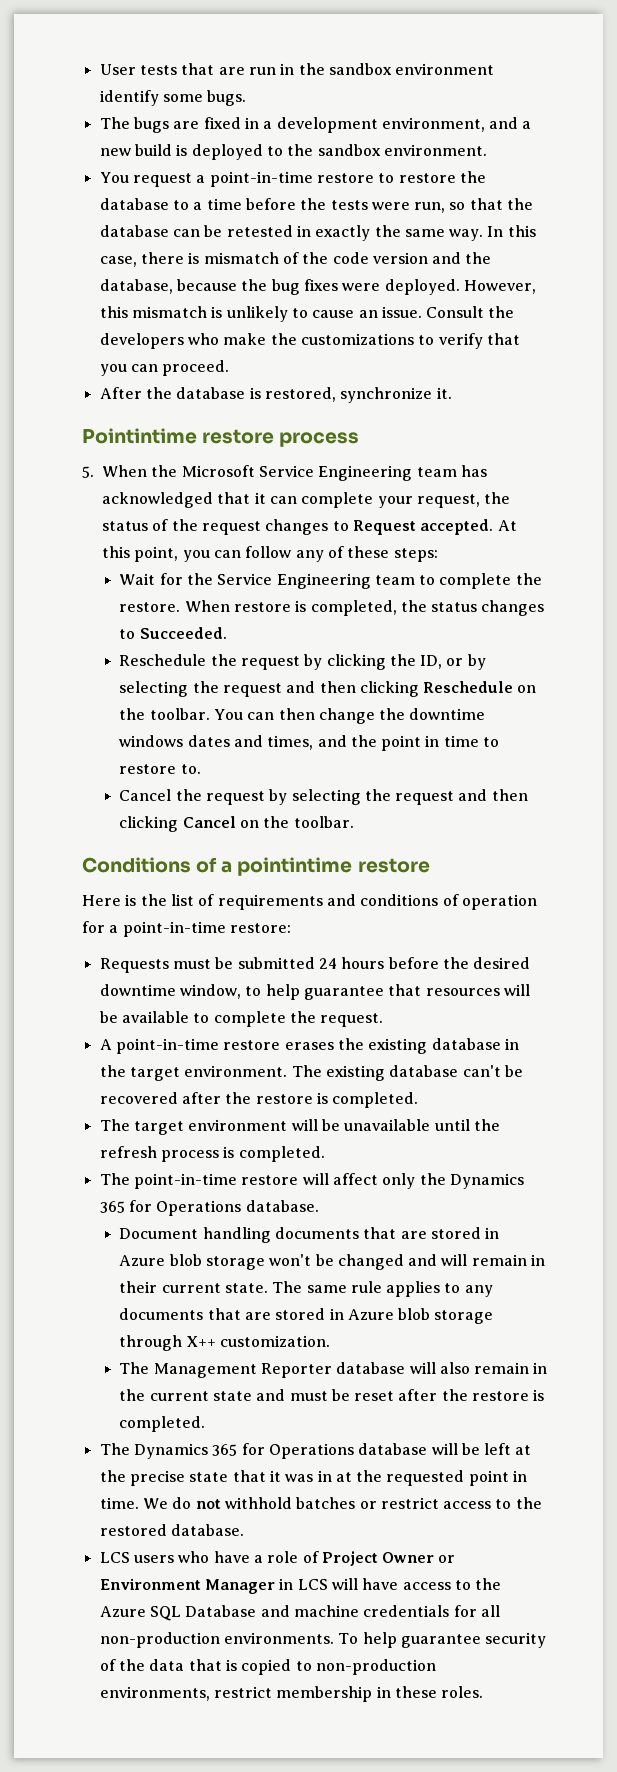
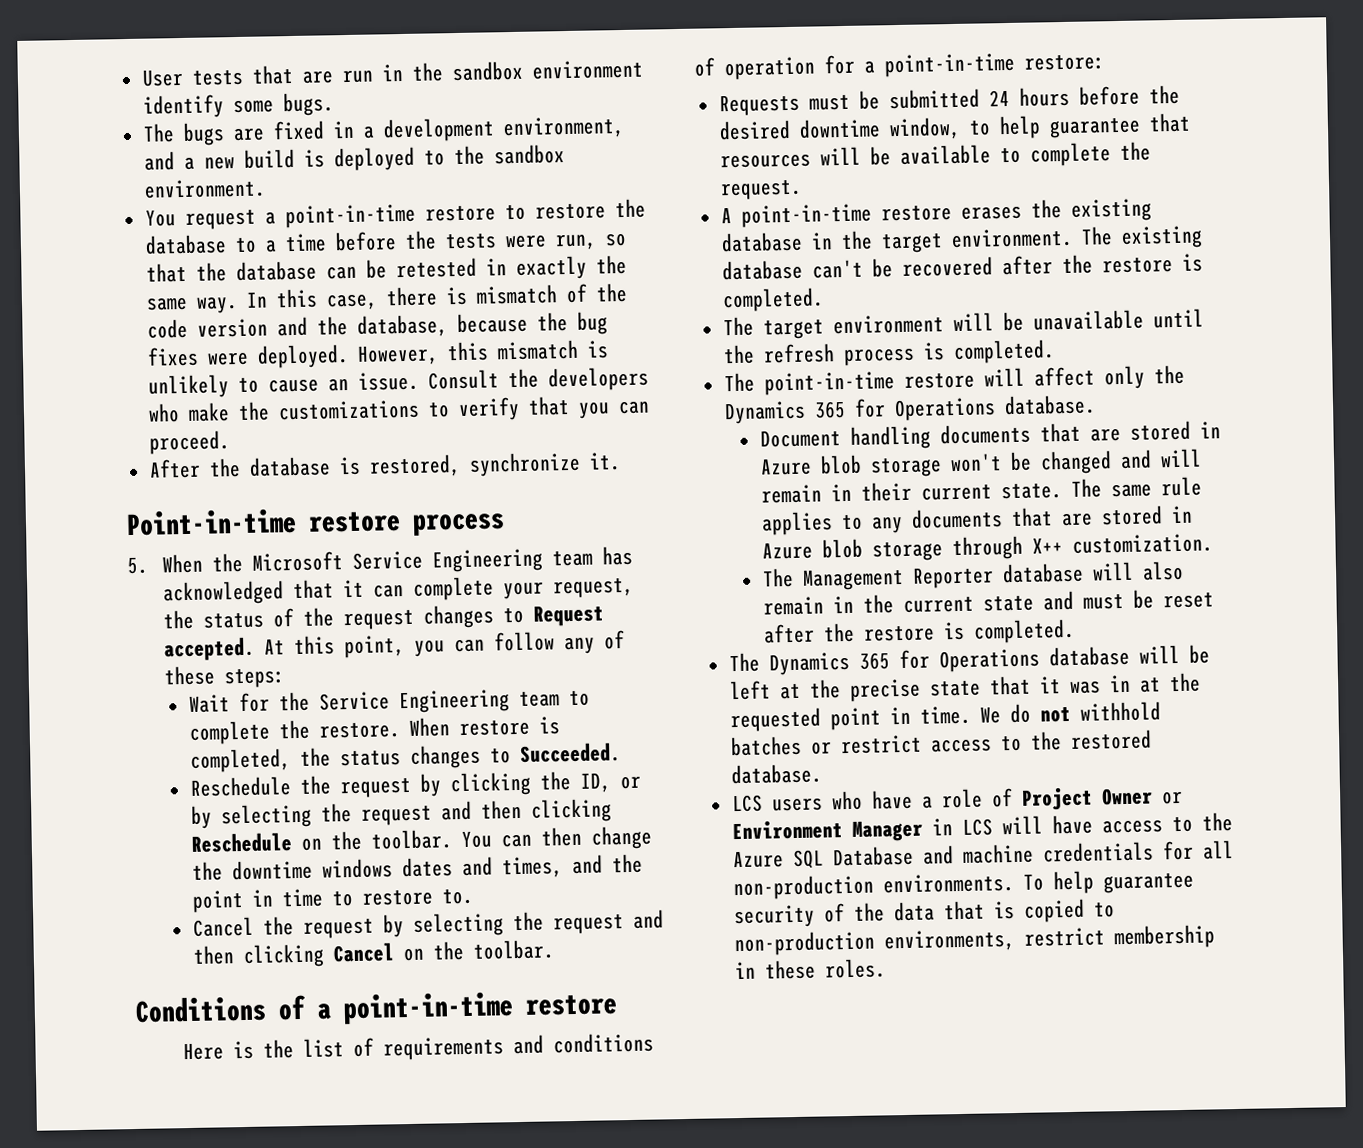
[82,428,197,444] Pointintime -> [126,507,297,537] Point-in-time
[237,857,353,876] pointintime -> [343,991,514,1025] point-in-time

